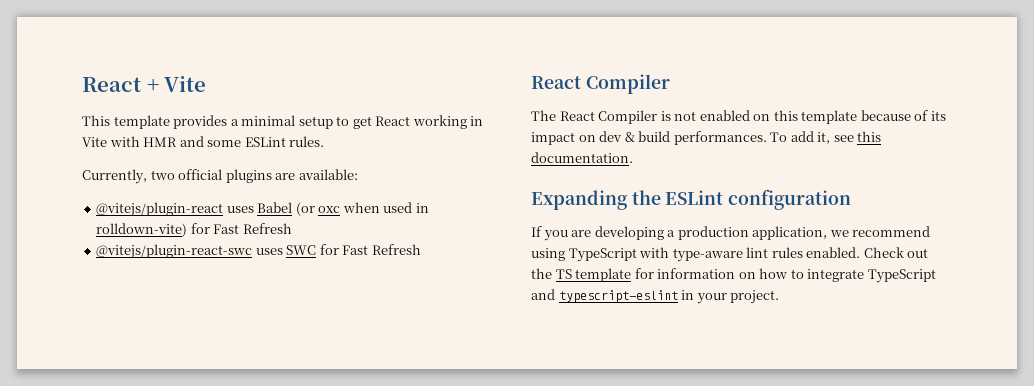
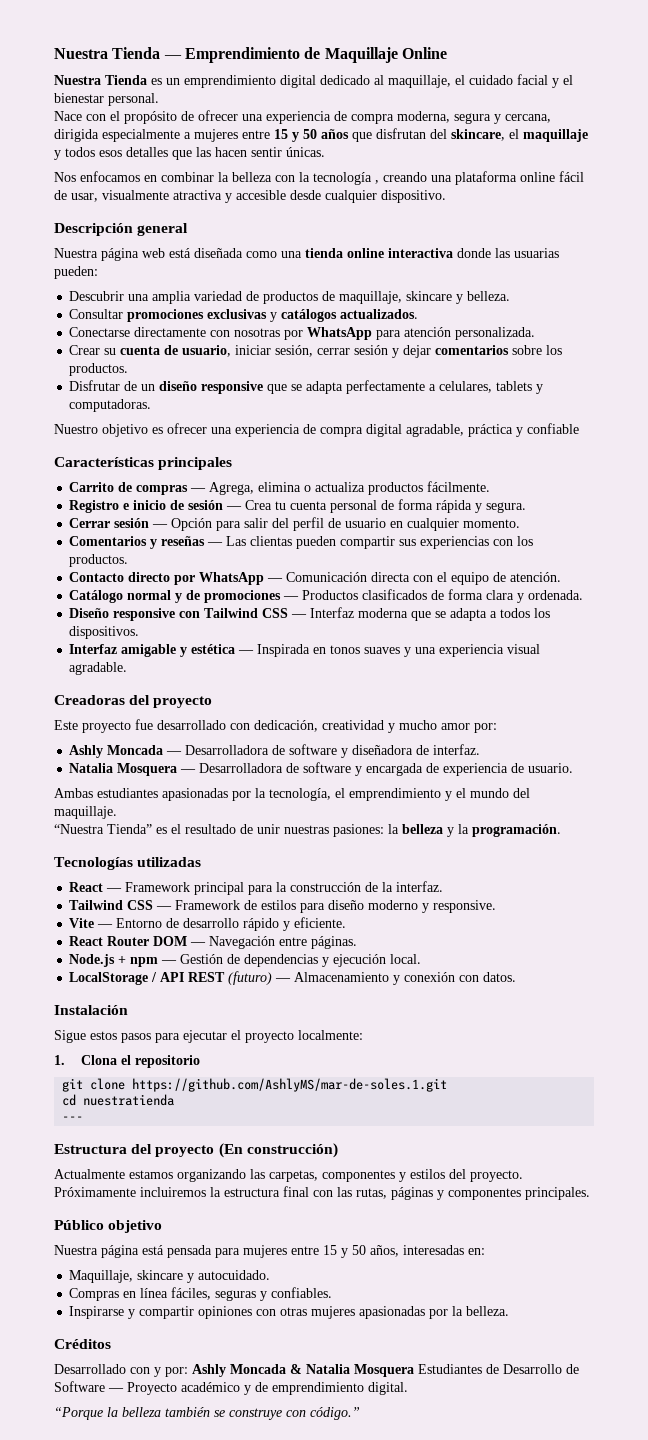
[82,76,207,92] [82,115,484,129] [82,136,325,147] [82,169,358,184] [96,202,429,217] [96,223,292,237] [96,244,421,259] [531,74,670,94] [531,110,946,124] [531,131,882,145] [531,152,633,163] [531,189,852,210] [531,226,931,241] [531,247,929,262] [531,268,936,283] [531,289,780,304] React + Vite // This template provides a minimal setup to get React working in Vite with HMR and some ESLint rules. // Currently, two official plugins are available: // @vitejs/plugin-react uses Babel (or oxc when used in rolldown-vite) for Fast Refresh // @vitejs/plugin-react-swc uses SWC for Fast Refresh // React Compiler // The React Compiler is not enabled on this template because of its impact on dev & build performances. To add it, see this documentation. // Expanding the ESLint configuration // If you are developing a production application, we recommend using TypeScript with type-aware lint rules enabled. Check out the TS template for information on how to integrate TypeScript and typescript-eslint in your project. -> [54,47,447,63] [54,74,573,88] [54,93,159,106] [54,110,551,124] [54,128,588,142] [54,147,325,160] [54,171,584,185] [54,190,446,203] [54,223,189,236] [54,248,559,261] [54,266,98,279] [69,291,511,304] [69,309,419,322] [69,327,536,340] [69,345,563,358] [69,363,129,376] [69,380,544,394] [69,399,152,412] [54,423,579,437] [54,457,233,470] [69,481,491,495] [69,499,527,513] [69,517,521,531] [69,536,534,549] [69,554,129,567] [69,572,562,585] [69,589,584,603] [69,607,551,621] [69,626,140,639] [69,644,541,657] [69,662,128,675] [54,695,213,708] [54,719,497,733] [69,744,481,758] [69,762,574,776] [54,788,530,801] [54,806,117,819] [54,824,561,837] [54,857,202,870] [69,881,444,895] [69,900,497,913] [69,917,347,931] [69,936,358,949] [69,954,422,967] [69,971,517,985] [54,1005,128,1015] [54,1030,363,1043] [54,1055,201,1068] [62,1078,448,1092] [62,1094,175,1106] [62,1116,84,1121] [54,1143,338,1158] [54,1169,523,1182] [54,1186,590,1200] [54,1220,163,1233] [54,1245,485,1258] [69,1270,271,1283] [69,1287,333,1301] [69,1306,510,1319] [54,1339,111,1349] [54,1364,579,1377] [54,1381,408,1395] [54,1407,360,1420] Nuestra Tienda — Emprendimiento de Maquillaje Online // Nuestra Tienda es un emprendimiento digital dedicado al maquillaje, el cuidado facial y el bienestar personal. // Nace con el propósito de ofrecer una experiencia de compra moderna, segura y cercana, dirigida especialmente a mujeres entre 15 y 50 años que disfrutan del skincare, el maquillaje y todos esos detalles que las hacen sentir únicas. // Nos enfocamos en combinar la belleza con la tecnología , creando una plataforma online fácil de usar, visualmente atractiva y accesible desde cualquier dispositivo. // Descripción general // Nuestra página web está diseñada como una tienda online interactiva donde las usuarias pueden: // Descubrir una amplia variedad de productos de maquillaje, skincare y belleza. // Consultar promociones exclusivas y catálogos actualizados. // Conectarse directamente con nosotras por WhatsApp para atención personalizada. // Crear su cuenta de usuario, iniciar sesión, cerrar sesión y dejar comentarios sobre los productos. // Disfrutar de un diseño responsive que se adapta perfectamente a celulares, tablets y computadoras. // Nuestro objetivo es ofrecer una experiencia de compra digital agradable, práctica y confiable // Características principales // Carrito de compras — Agrega, elimina o actualiza productos fácilmente. // Registro e inicio de sesión — Crea tu cuenta personal de forma rápida y segura. // Cerrar sesión — Opción para salir del perfil de usuario en cualquier momento. // Comentarios y reseñas — Las clientas pueden compartir sus experiencias con los productos. // Contacto directo por WhatsApp — Comunicación directa con el equipo de atención. // Catálogo normal y de promociones — Productos clasificados de forma clara y ordenada. // Diseño responsive con Tailwind CSS — Interfaz moderna que se adapta a todos los dispositivos. // Interfaz amigable y estética — Inspirada en tonos suaves y una experiencia visual agradable. // Creadoras del proyecto // Este proyecto fue desarrollado con dedicación, creatividad y mucho amor por: // Ashly Moncada — Desarrolladora de software y diseñadora de interfaz. // Natalia Mosquera — Desarrolladora de software y encargada de experiencia de usuario. // Ambas estudiantes apasionadas por la tecnología, el emprendimiento y el mundo del maquillaje. // “Nuestra Tienda” es el resultado de unir nuestras pasiones: la belleza y la programación. // Tecnologías utilizadas // React — Framework principal para la construcción de la interfaz. // Tailwind CSS — Framework de estilos para diseño moderno y responsive. // Vite — Entorno de desarrollo rápido y eficiente. // React Router DOM — Navegación entre páginas. // Node.js + npm — Gestión de dependencias y ejecución local. // LocalStorage / API REST (futuro) — Almacenamiento y conexión con datos. // Instalación // Sigue estos pasos para ejecutar el proyecto localmente: // 1. Clona el repositorio // git clone https://github.com/AshlyMS/mar-de-soles.1.git // cd nuestratienda // --- // Estructura del proyecto (En construcción) // Actualmente estamos organizando las carpetas, componentes y estilos del proyecto. Próximamente incluiremos la estructura final con las rutas, páginas y componentes principales. // Público objetivo // Nuestra página está pensada para mujeres entre 15 y 50 años, interesadas en: // Maquillaje, skincare y autocuidado. // Compras en línea fáciles, seguras y confiables. // Inspirarse y compartir opiniones con otras mujeres apasionadas por la belleza. // Créditos // Desarrollado con y por: Ashly Moncada & Natalia Mosquera Estudiantes de Desarrollo de Software — Proyecto académico y de emprendimiento digital. // “Porque la belleza también se construye con código.”

